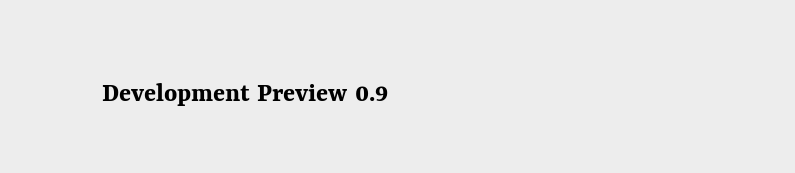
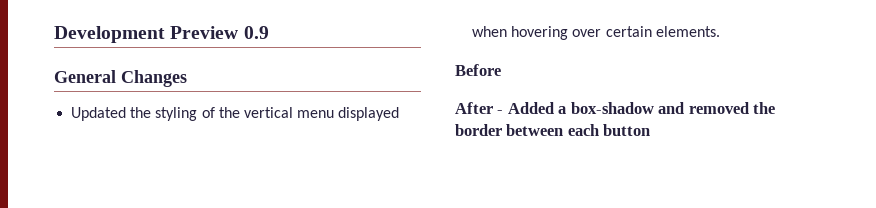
(388, 93) none -> [54,70,187,87] [71,107,400,121] [472,26,720,40] [455,64,501,76] [455,102,776,114] [455,124,651,136] // General Changes // Updated the styling of the vertical menu displayed when hovering over certain elements. // Before // After - Added a box-shadow and removed the border between each button

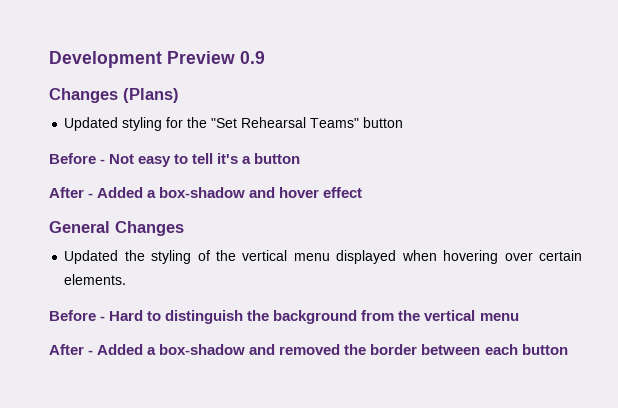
(269, 32) none -> [49,88,179,103] [64,117,404,131] [49,153,301,167] [49,187,363,198] // Changes (Plans) // Updated styling for the "Set Rehearsal Teams" button // Before - Not easy to tell it's a button // After - Added a box-shadow and hover effect
(501, 70) none -> [100,310,519,324] - Hard to distinguish the background from the vertical menu

